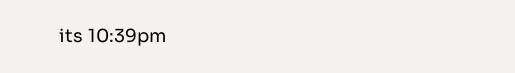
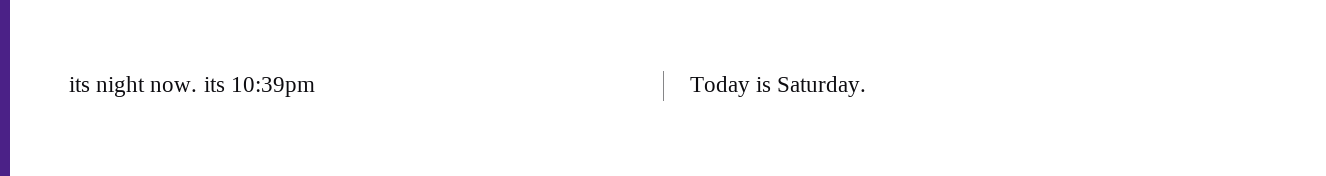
[59,28,166,46] its 10:39pm -> [69,76,315,97] [690,76,867,97] its night now. its 10:39pm // Today is Saturday.

